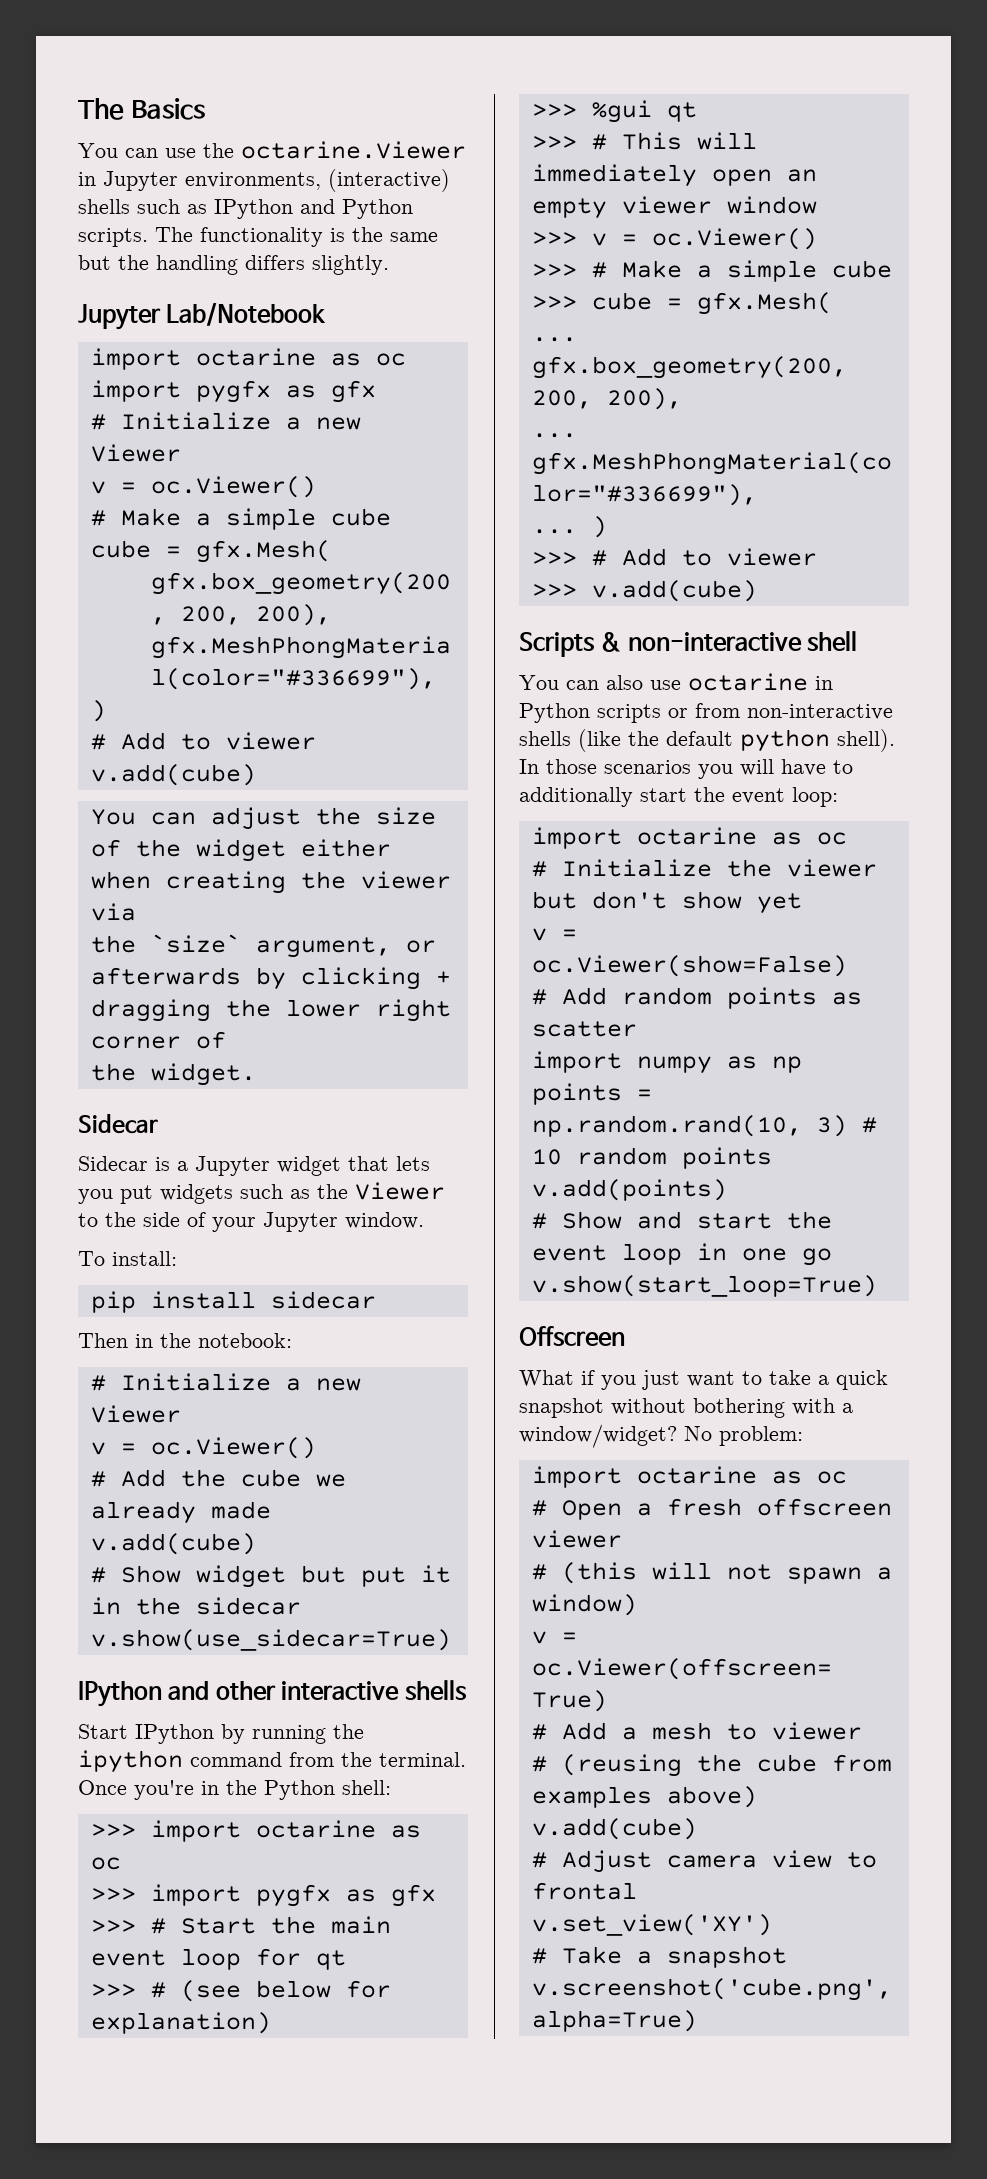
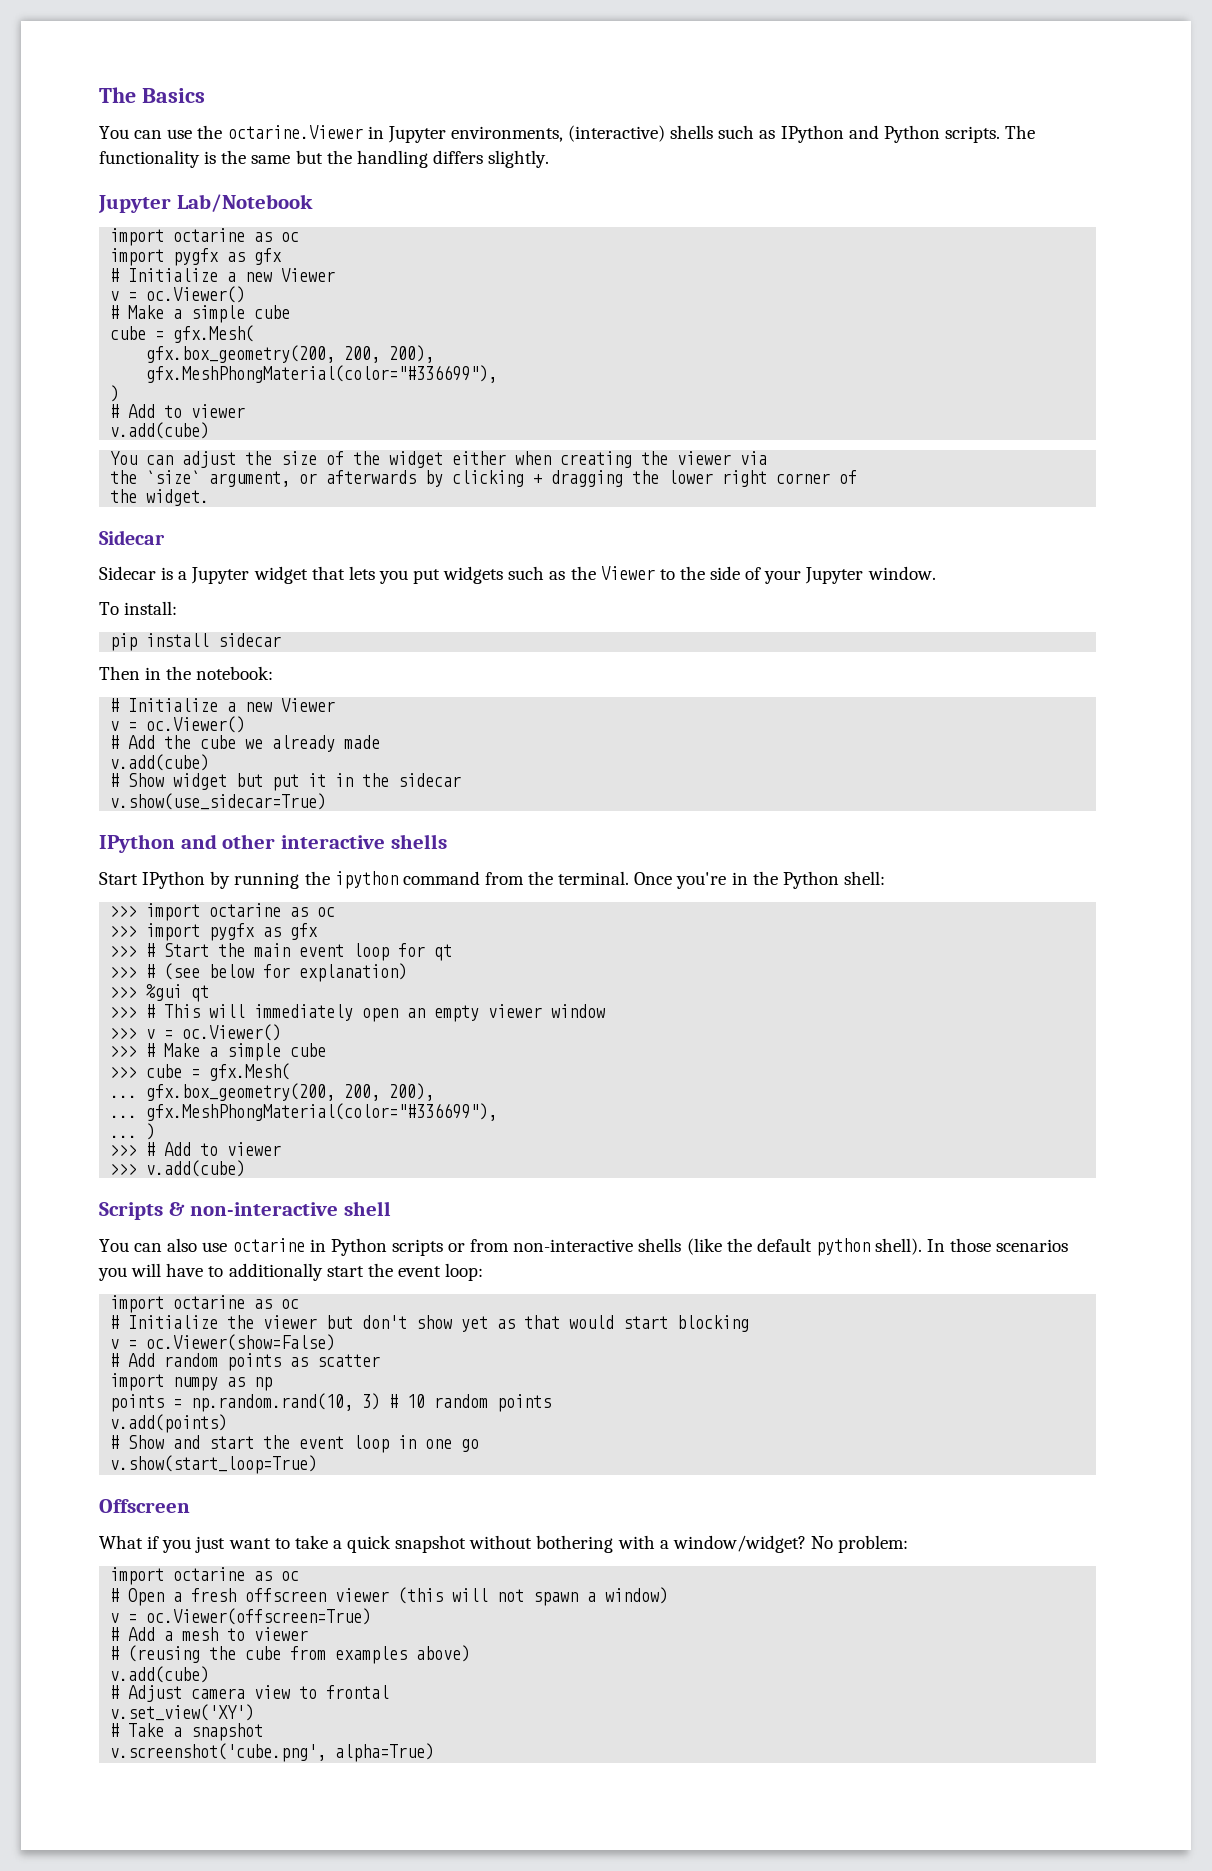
(802, 903) none -> [497,1315,750,1332] as that would start blocking
[531,1564,547,1580] // # -> (390, 1595) none

